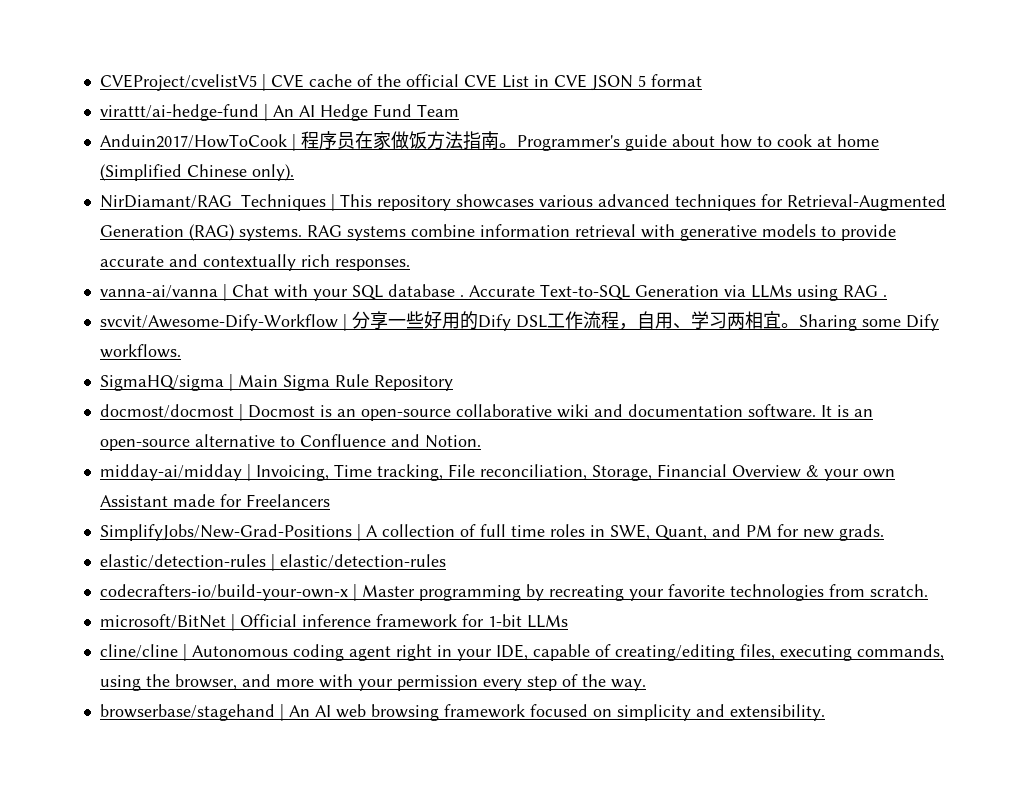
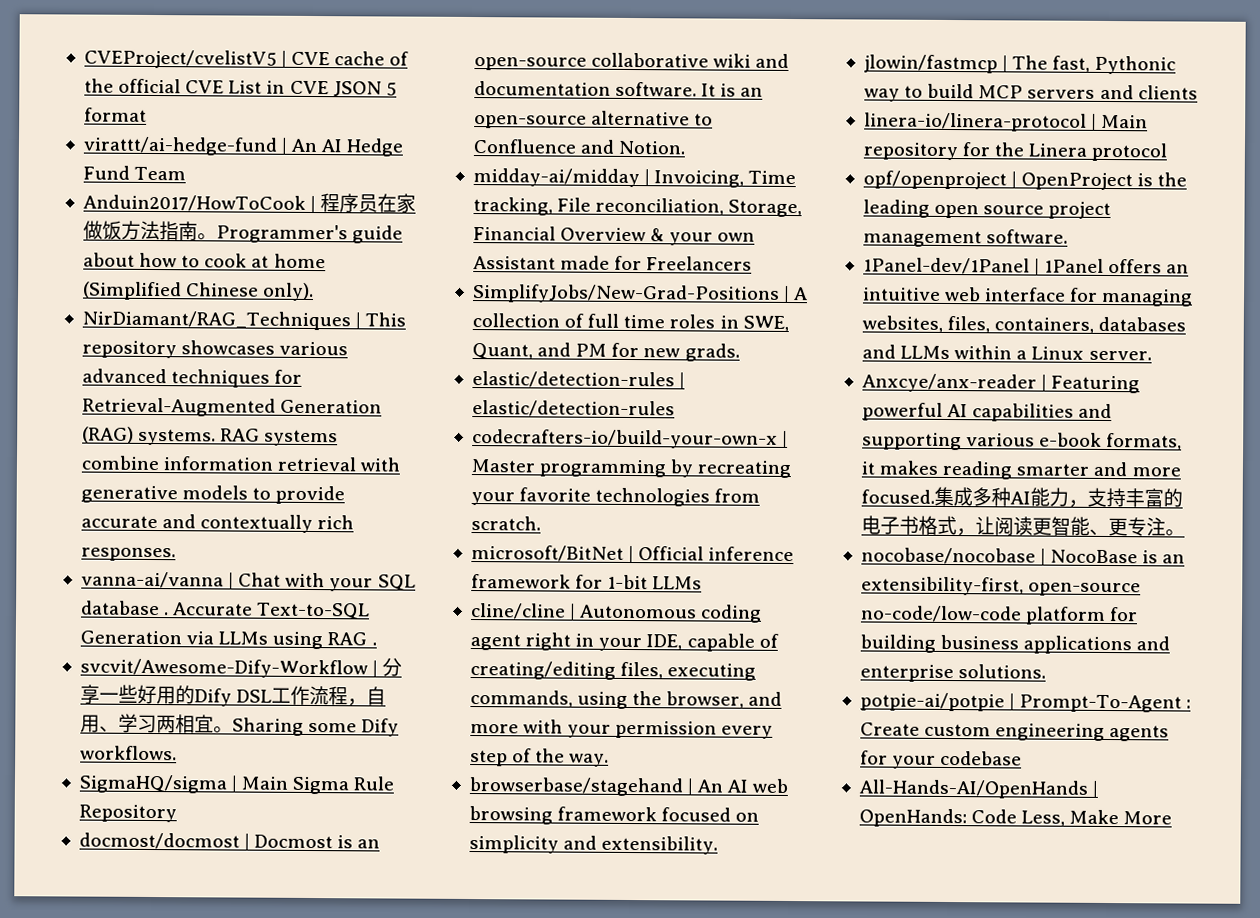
(825, 712) none -> [863,54,1177,75] [863,83,1198,102] [863,112,1149,132] [862,142,1168,162] [862,170,1188,191] [862,199,1112,220] [862,229,1069,248] [862,257,1190,276] [862,286,1194,307] [861,315,1187,334] [861,344,1152,361] [861,373,1141,394] [861,402,1113,422] [861,432,1183,451] [860,460,1181,480] [860,486,1183,508] [860,515,1185,537] [860,547,1186,566] [860,576,1142,597] [859,605,1139,625] [859,634,1171,655] [859,664,1047,683] [859,692,1192,713] [859,722,1170,742] [859,750,1023,769] [858,779,1099,799] [858,808,1173,828] // jlowin/fastmcp | The fast, Pythonic way to build MCP servers and clients // linera-io/linera-protocol | Main repository for the Linera protocol // opf/openproject | OpenProject is the leading open source project management software. // 1Panel-dev/1Panel | 1Panel offers an intuitive web interface for managing websites, files, containers, databases and LLMs within a Linux server. // Anxcye/anx-reader | Featuring powerful AI capabilities and supporting various e-book formats, it makes reading smarter and more focused.集成多种AI能力，支持丰富的电子书格式，让阅读更智能、更专注。 // nocobase/nocobase | NocoBase is an extensibility-first, open-source no-code/low-code platform for building business applications and enterprise solutions. // potpie-ai/potpie | Prompt-To-Agent : Create custom engineering agents for your codebase // All-Hands-AI/OpenHands | OpenHands: Code Less, Make More

